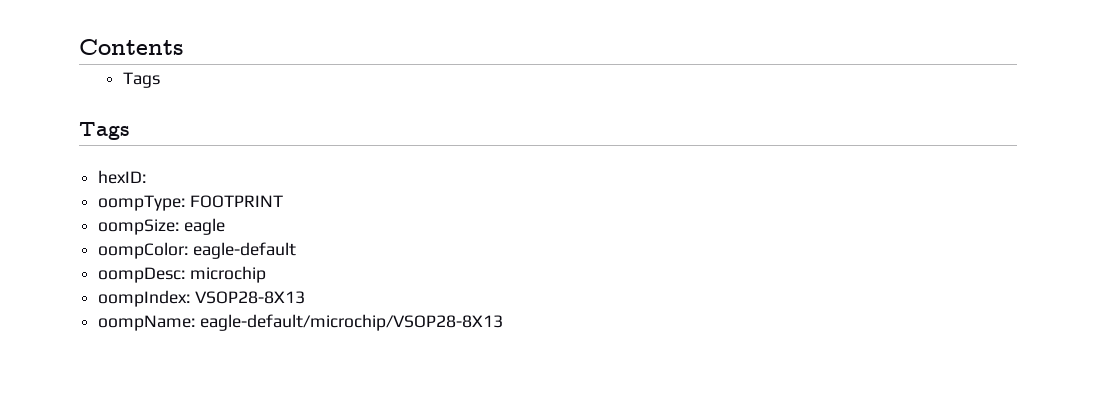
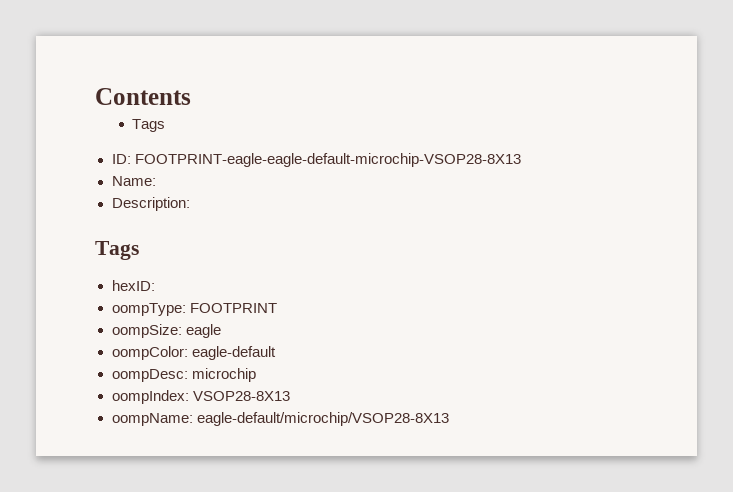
(161, 80) none -> [111,153,521,167] [111,176,156,186] [111,197,190,211] // ID: FOOTPRINT-eagle-eagle-default-microchip-VSOP28-8X13 // Name: // Description:

